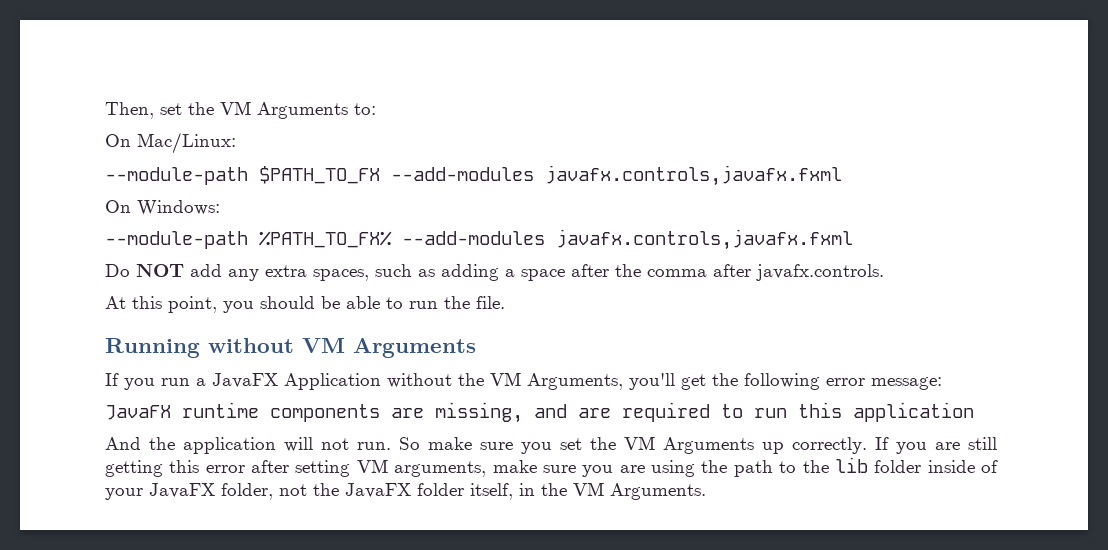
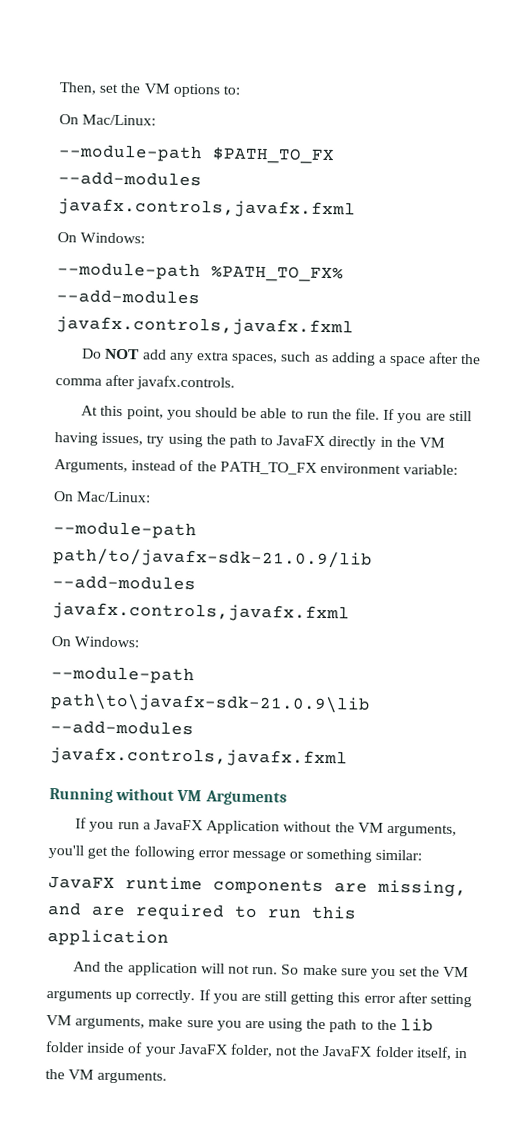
[257,102,348,119] Arguments -> [172,83,220,98] options
(505, 302) none -> [383,408,472,424] [54,432,446,450] [54,459,459,475] [53,491,152,503] [53,521,197,540] [53,548,373,569] [52,575,196,591] [52,602,350,623] [51,636,140,648] [51,666,195,685] [50,693,371,714] [50,720,194,736] [50,747,348,768] If you are still having issues, try using the path to JavaFX directly in the VM Arguments, instead of the PATH_TO_FX environment variable: // On Mac/Linux: // --module-path path/to/javafx-sdk-21.0.9/lib --add-modules javafx.controls,javafx.fxml // On Windows: // --module-path path\to\javafx-sdk-21.0.9\lib --add-modules javafx.controls,javafx.fxml
[527,373,623,390] Arguments, -> [386,823,457,837] arguments,
[871,377,942,390] message: -> [231,848,423,863] message or something similar:
[663,437,754,454] Arguments -> [46,989,112,1002] arguments
[610,483,706,500] Arguments. -> [97,1070,168,1084] arguments.

